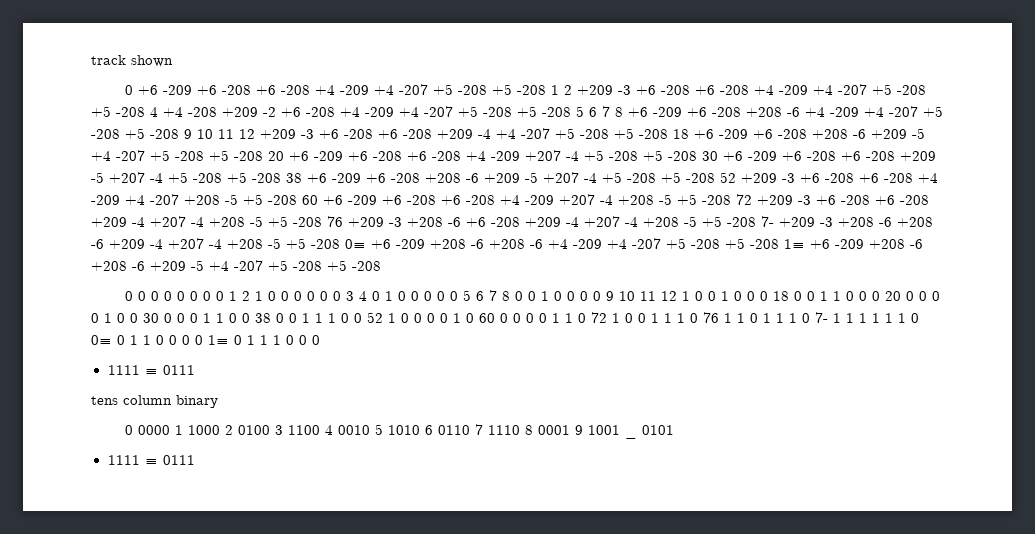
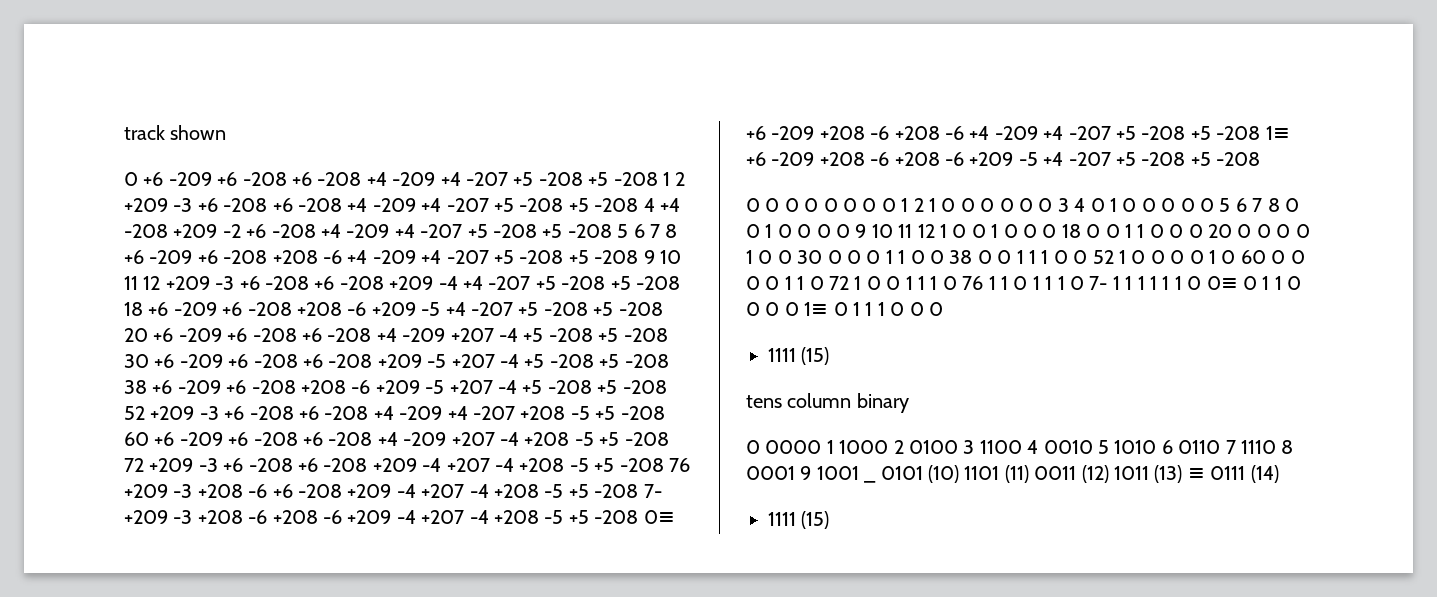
[144,365,195,375] ≡ 0111 -> [801,347,830,365] (15)
[107,455,195,465] // 1111 ≡ 0111 -> [928,465,1279,483] [768,511,830,529] (10) 1101 (11) 0011 (12) 1011 (13) ≡ 0111 (14) // 1111 (15)

